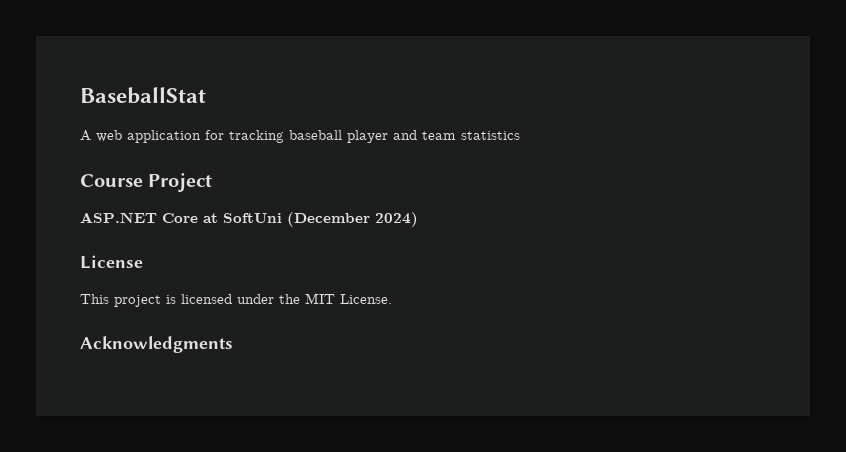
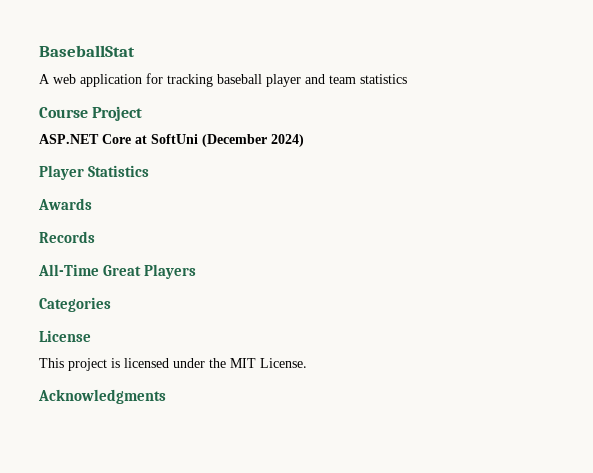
(418, 219) none -> [39,165,149,180] [38,198,92,210] [39,231,95,243] [38,264,196,279] [39,297,111,312] // Player Statistics // Awards // Records // All-Time Great Players // Categories

